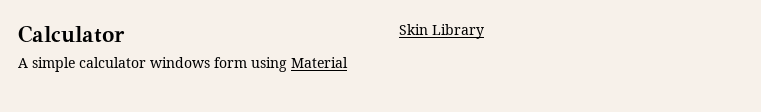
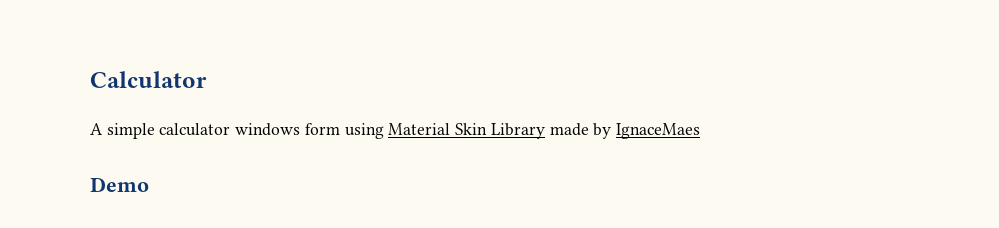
(484, 31) none -> [549,123,700,139] [90,177,149,192] made by IgnaceMaes // Demo

